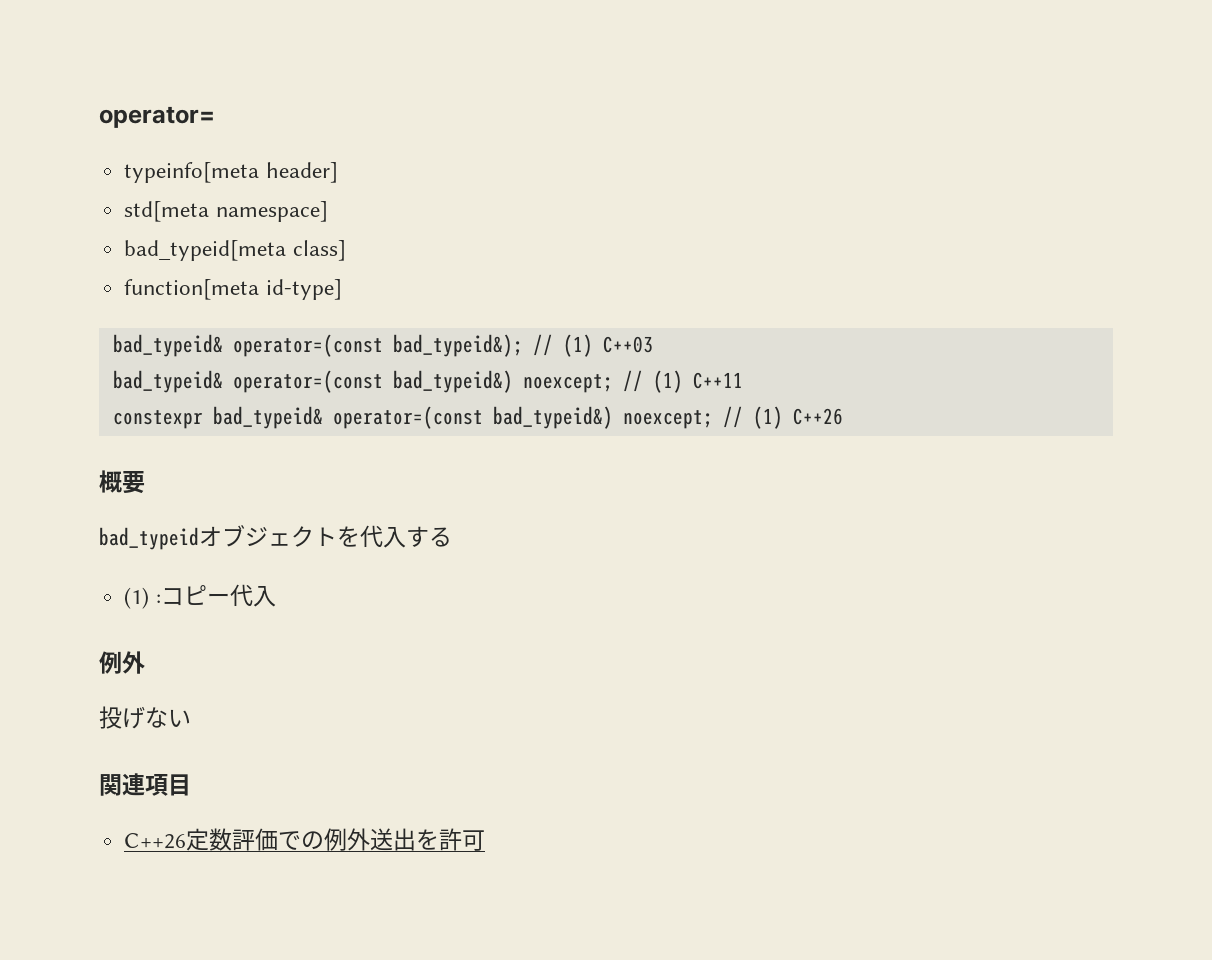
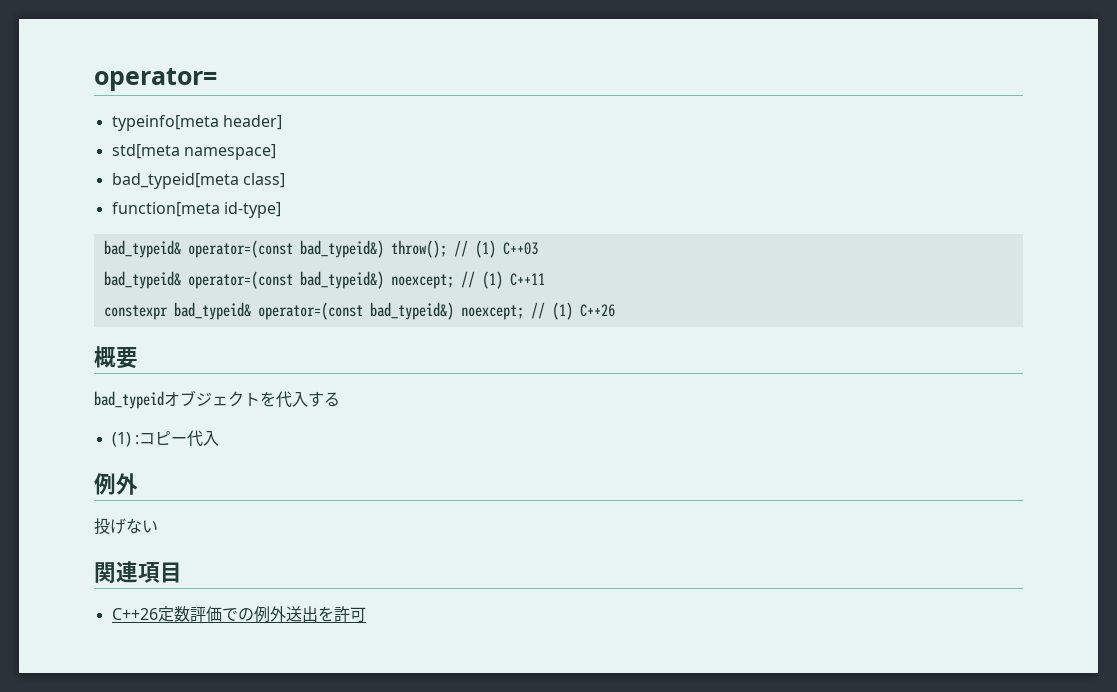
[392,334,523,357] bad_typeid&); -> [299,240,447,258] bad_typeid&) throw();

